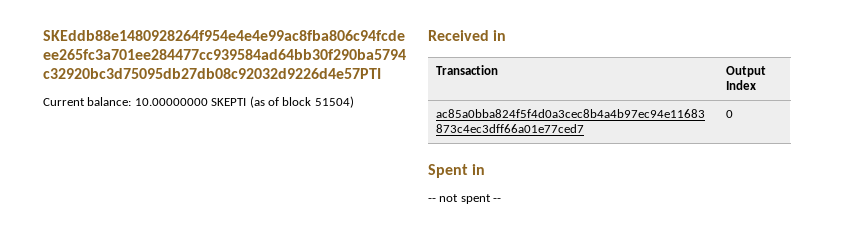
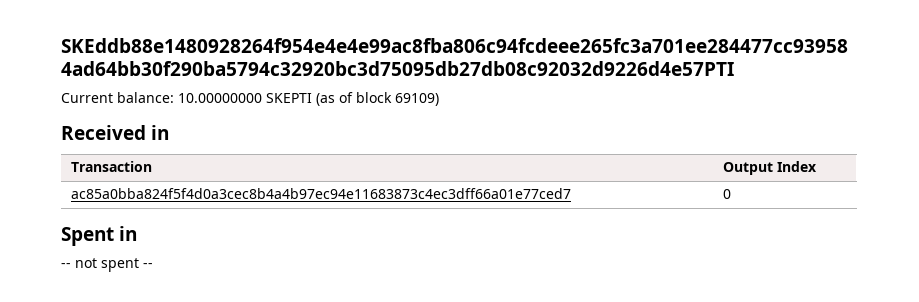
[314,96,354,108] 51504) -> [395,93,439,106] 69109)

